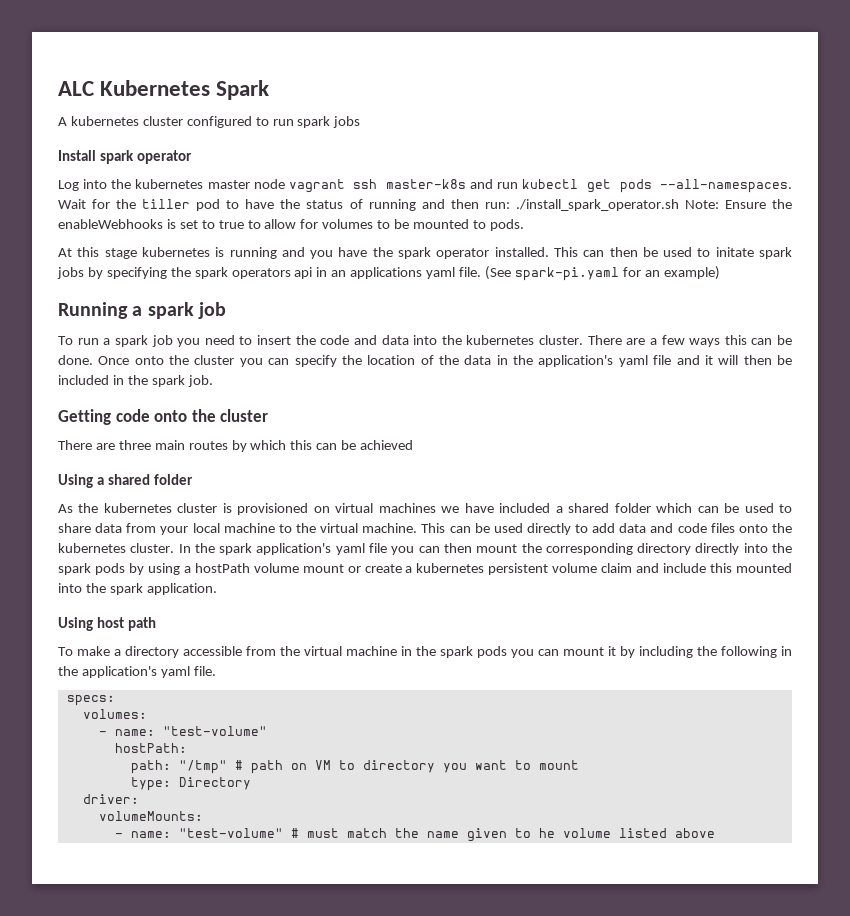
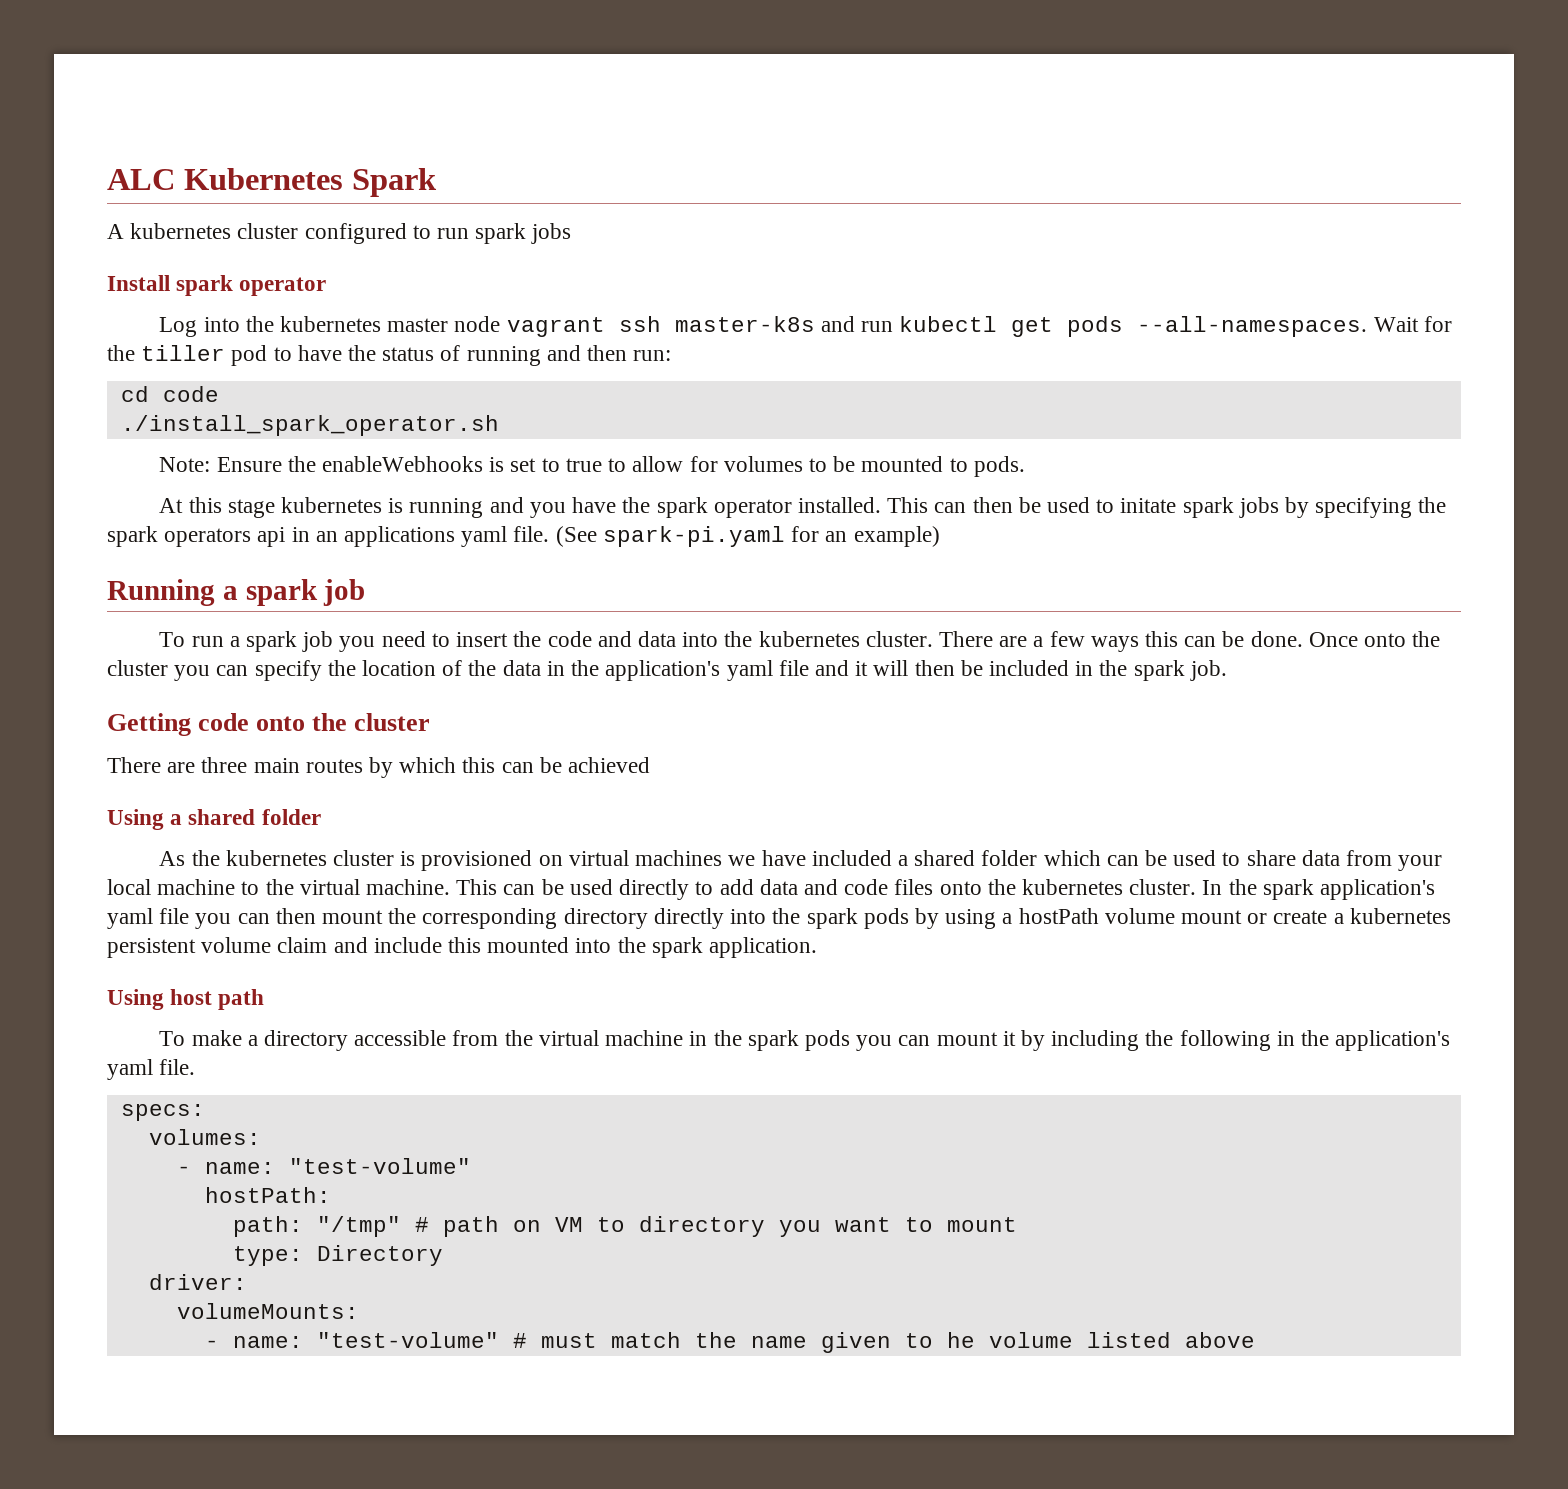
(510, 205) none -> [120,386,219,402] // cd code //
(679, 205) none -> (499, 425) //

